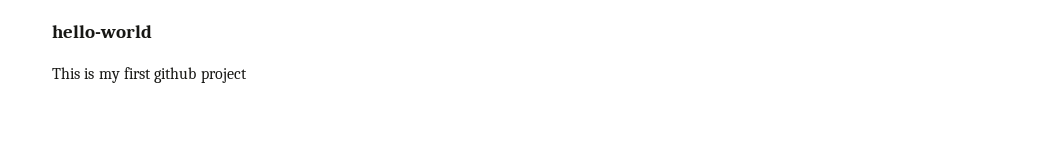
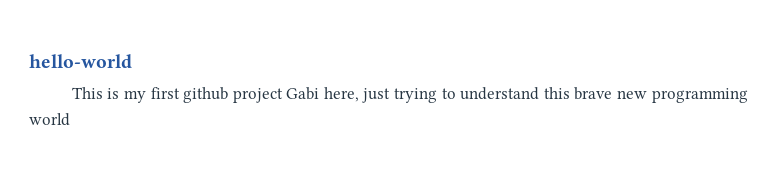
(247, 75) none -> [286,87,748,103] [29,113,70,126] Gabi here, just trying to understand this brave new programming world

